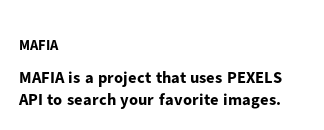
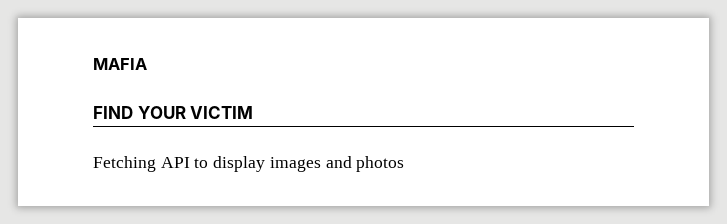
[19,71,282,87] [18,93,282,109] MAFIA is a project that uses PEXELS API to search your favorite images. -> [93,106,254,119] [93,156,405,172] FIND YOUR VICTIM // Fetching API to display images and photos

